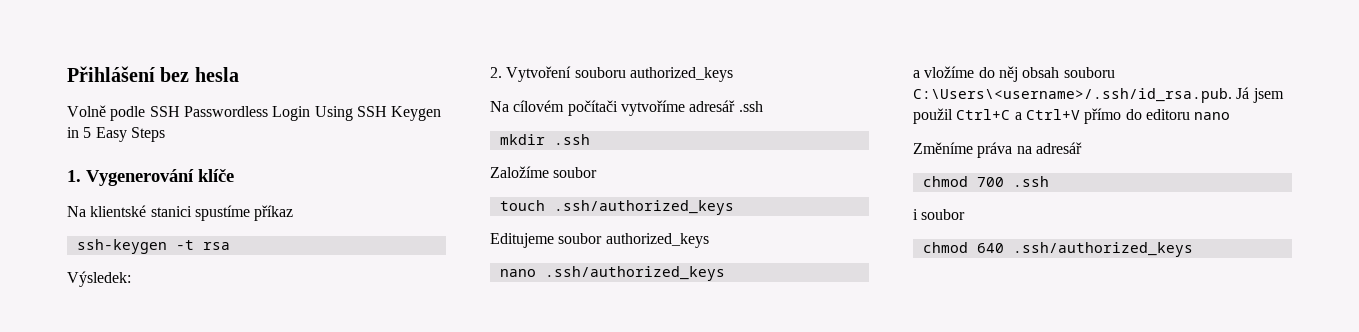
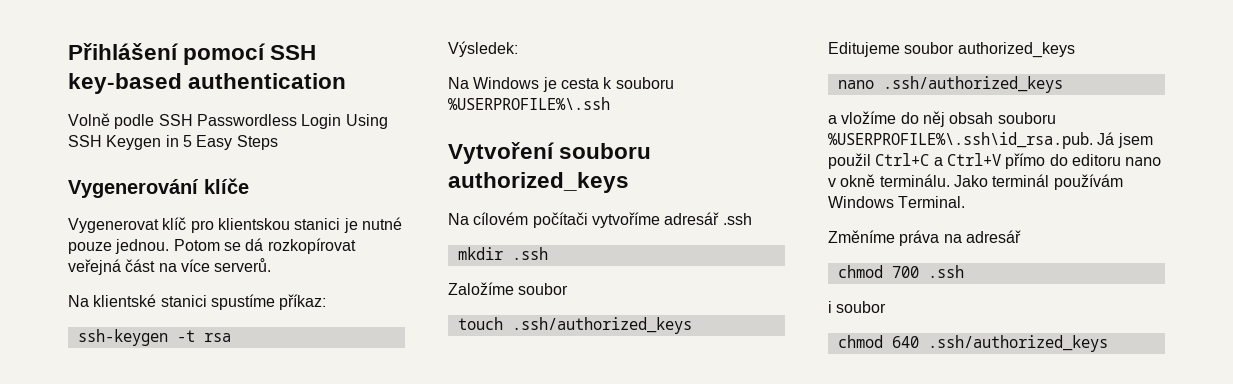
[160,67,239,82] bez hesla -> [183,43,317,65] [68,73,347,94] pomocí SSH key-based authentication
[67,170,81,182] 1. -> (278, 142) none
(234, 175) none -> [68,217,402,233] [68,238,356,254] [68,258,272,275] // Vygenerovat klíč pro klientskou stanici je nutné pouze jednou. Potom se dá rozkopírovat veřejná část na více serverů.
[254,205,294,221] příkaz -> [279,294,327,310] příkaz:
[490,67,502,78] 2. -> [448,77,674,92] [448,97,610,110] Na Windows je cesta k souboru %USERPROFILE%\.ssh //
[913,88,1232,103] C:\Users\<username>/.ssh/id_rsa.pub. -> [828,132,1093,149] %USERPROFILE%\.ssh\id_rsa.pub.
(1231, 116) none -> [828,174,1123,190] [828,196,966,208] v okně terminálu. Jako terminál používám Windows Terminal.

